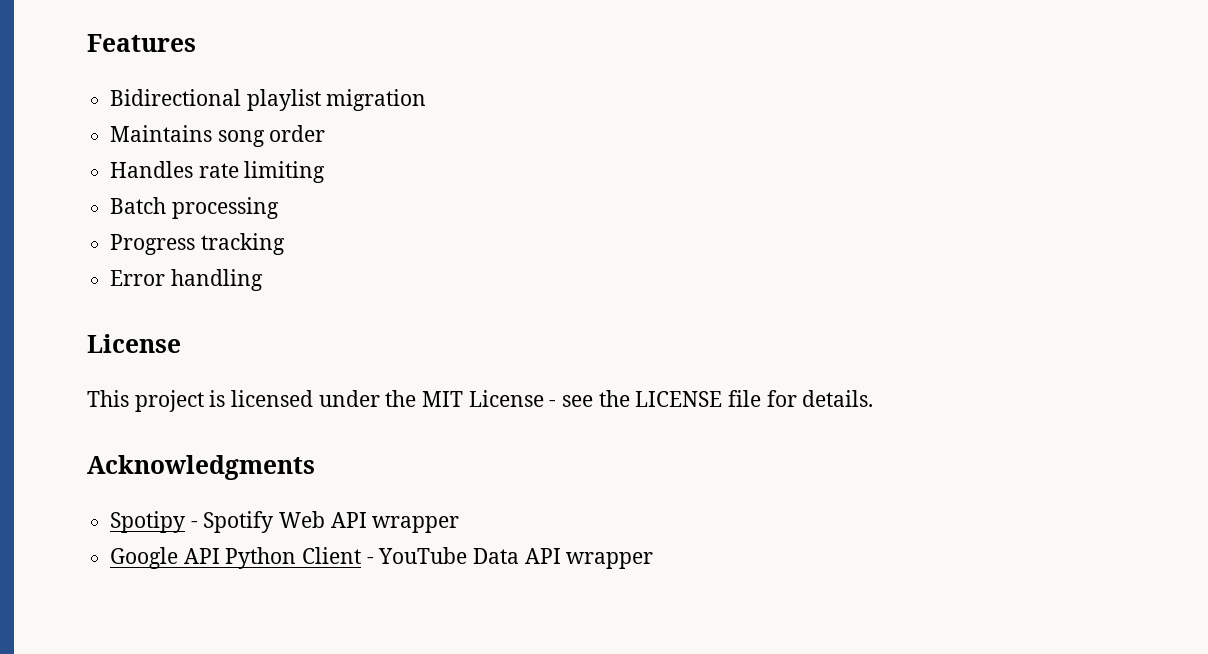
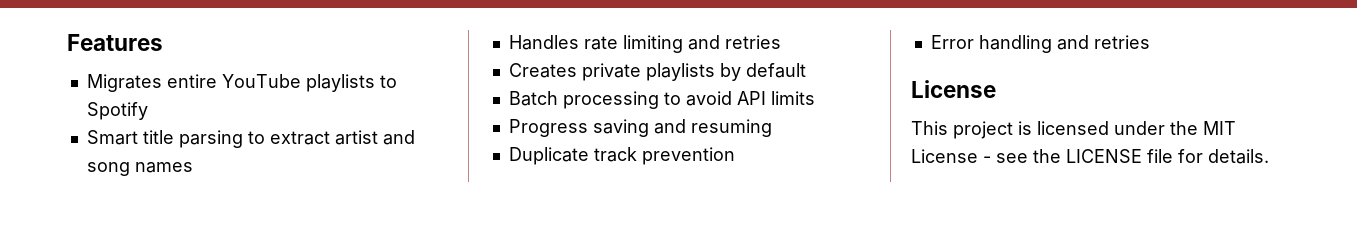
[110,89,427,111] [110,125,326,147] [110,161,326,183] [110,197,279,219] [110,233,285,255] Bidirectional playlist migration // Maintains song order // Handles rate limiting // Batch processing // Progress tracking -> [86,74,397,92] [86,102,148,120] [86,130,415,148] [86,162,193,176] [508,35,781,53] [508,63,806,81] [508,91,815,109] [508,119,772,137] [508,147,735,165] Migrates entire YouTube playlists to Spotify // Smart title parsing to extract artist and song names // Handles rate limiting and retries // Creates private playlists by default // Batch processing to avoid API limits // Progress saving and resuming // Duplicate track prevention
(263, 280) none -> [1056,35,1150,50] and retries
[87,455,315,480] [110,511,460,533] [110,547,654,569] // Acknowledgments // Spotipy - Spotify Web API wrapper // Google API Python Client - YouTube Data API wrapper -> (1269, 156) none

